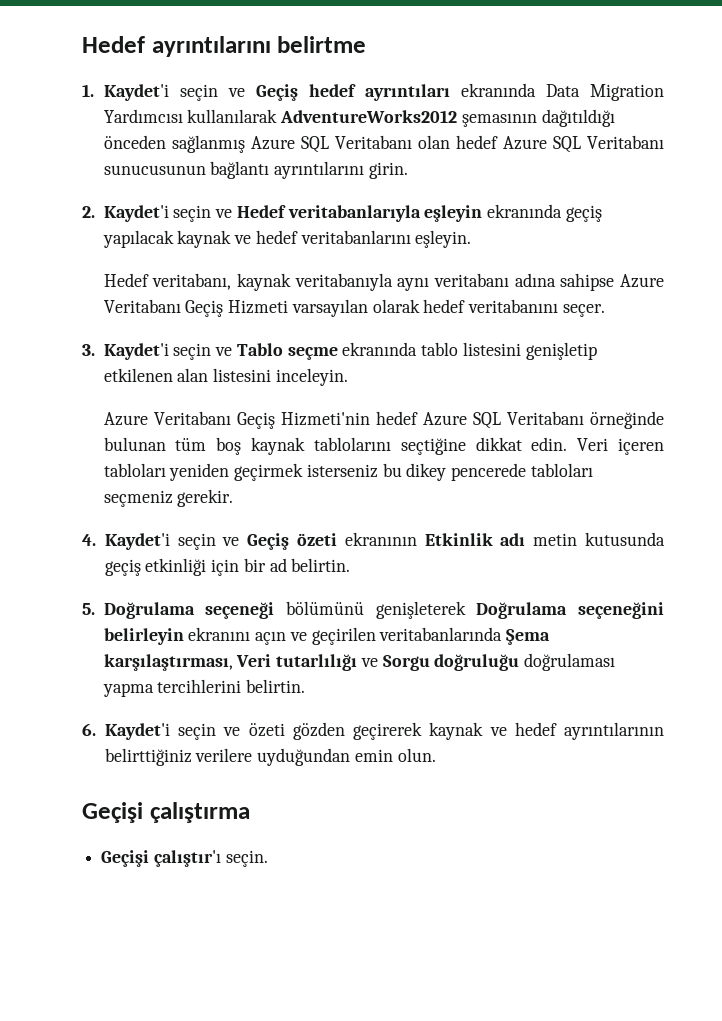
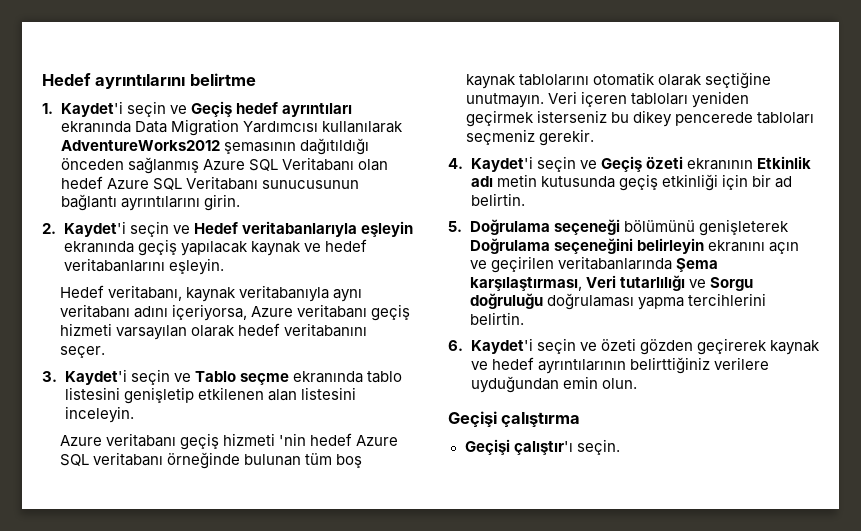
[514,273,665,291] [103,299,289,317] adına sahipse Azure Veritabanı Geçiş Hizmeti -> [133,304,410,321] [59,323,112,336] adını içeriyorsa, Azure veritabanı geçiş hizmeti
[153,411,584,429] Veritabanı Geçiş Hizmeti'nin hedef Azure SQL Veritabanı -> [105,433,398,450] [59,452,163,466] veritabanı geçiş hizmeti 'nin hedef Azure SQL veritabanı
[400,437,568,455] seçtiğine dikkat edin. -> [592,72,771,89] [465,93,544,108] otomatik olarak seçtiğine unutmayın.

